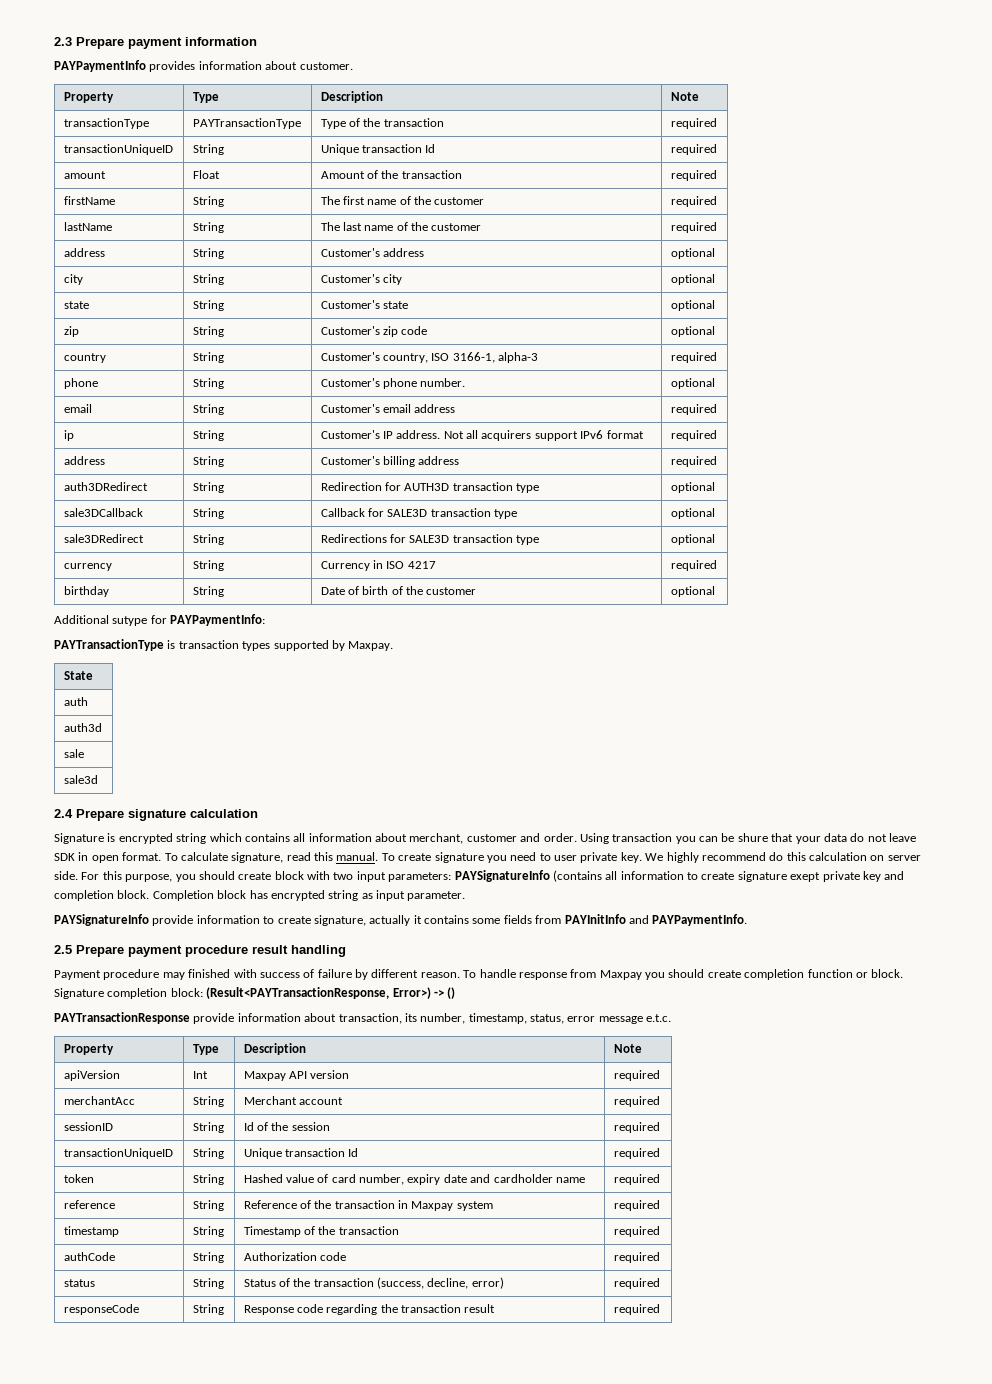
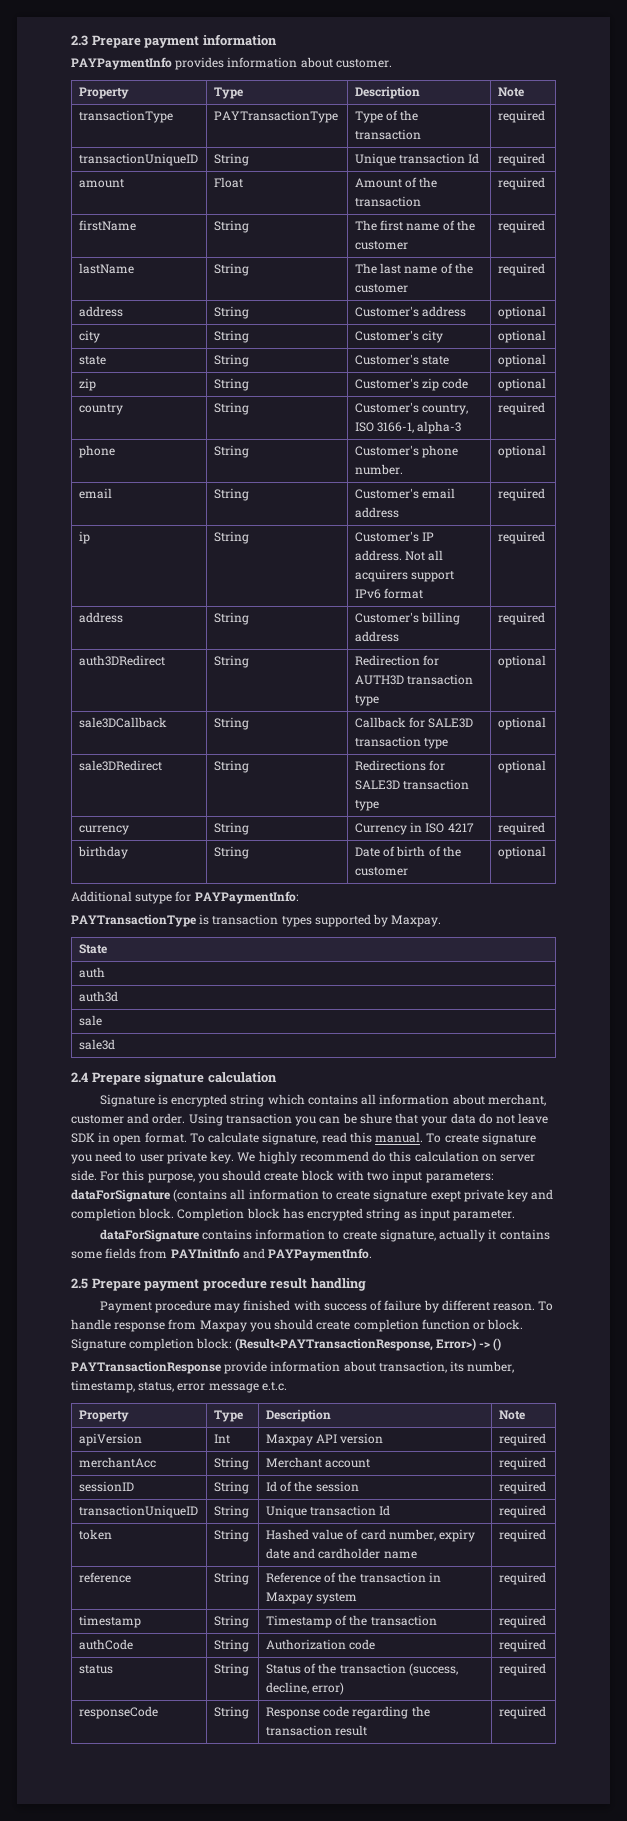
[454,870,550,882] PAYSignatureInfo -> [71,1189,170,1202] dataForSignature
[54,914,194,926] PAYSignatureInfo provide -> [99,1229,252,1242] dataForSignature contains

